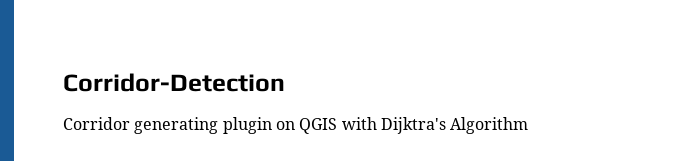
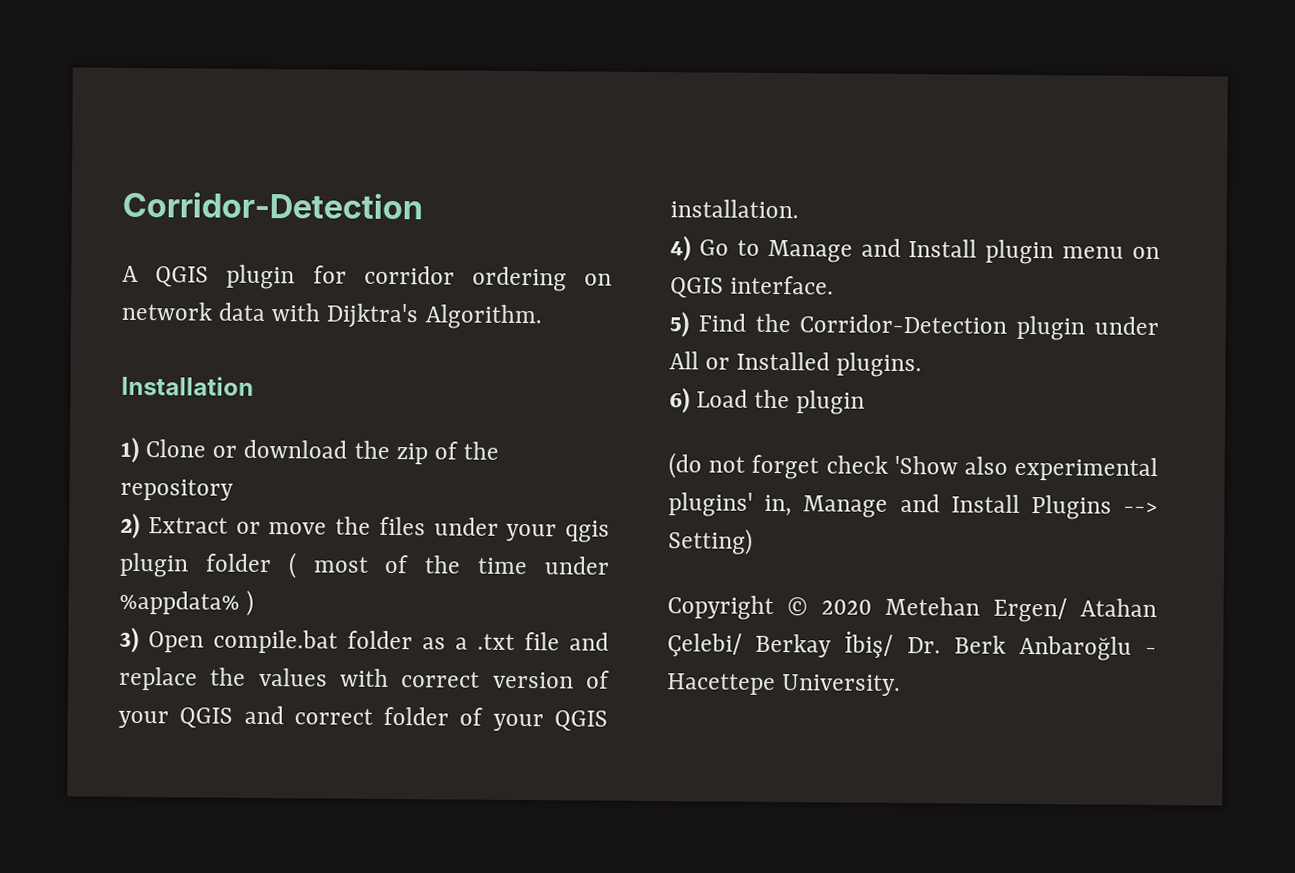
[63,117,529,134] Corridor generating plugin on QGIS with Dijktra's Algorithm -> [122,264,612,292] [121,301,543,330] [121,375,254,396] [120,436,500,465] [120,478,234,501] [120,512,610,543] [119,552,610,579] [119,589,255,616] [119,626,609,654] [118,666,610,691] [118,705,608,732] [670,199,799,219] [670,235,1160,265] [670,275,835,299] [669,311,1159,341] [669,351,923,378] [669,387,866,415] [668,452,1158,482] [668,492,1158,520] [668,528,753,555] [667,595,1157,623] [667,631,1157,661] [666,673,902,696] A QGIS plugin for corridor ordering on network data with Dijktra's Algorithm. // Installation // 1) Clone or download the zip of the repository // 2) Extract or move the files under your qgis plugin folder ( most of the time under %appdata% ) // 3) Open compile.bat folder as a .txt file and replace the values with correct version of your QGIS and correct folder of your QGIS installation. // 4) Go to Manage and Install plugin menu on QGIS interface. // 5) Find the Corridor-Detection plugin under All or Installed plugins. // 6) Load the plugin // (do not forget check 'Show also experimental plugins' in, Manage and Install Plugins --> Setting) // Copyright © 2020 Metehan Ergen/ Atahan Çelebi/ Berkay İbiş/ Dr. Berk Anbaroğlu - Hacettepe University.

